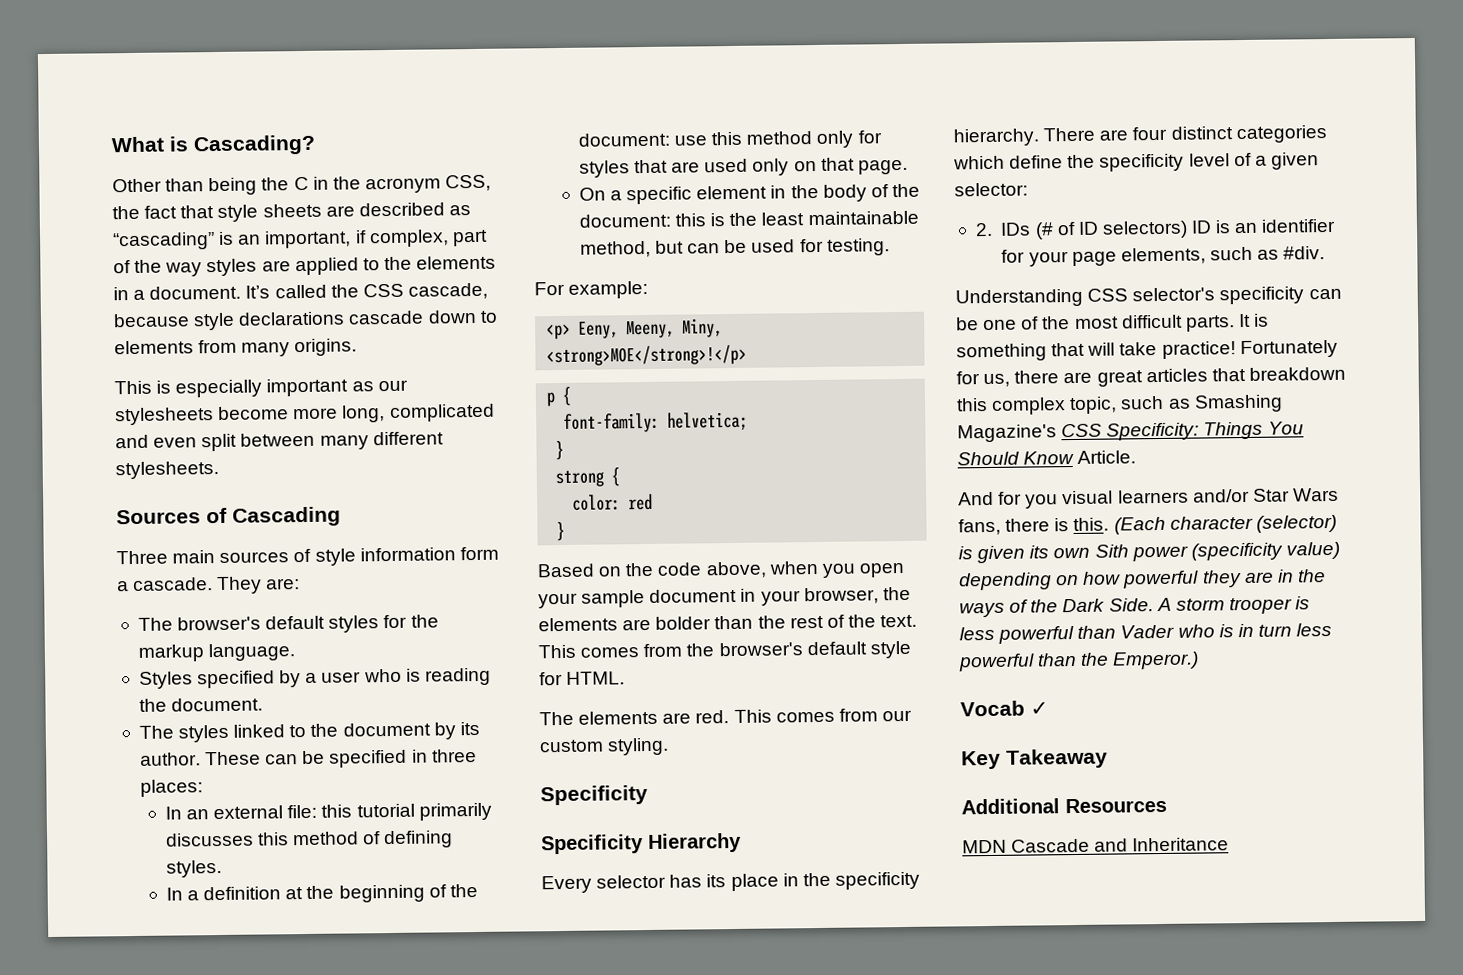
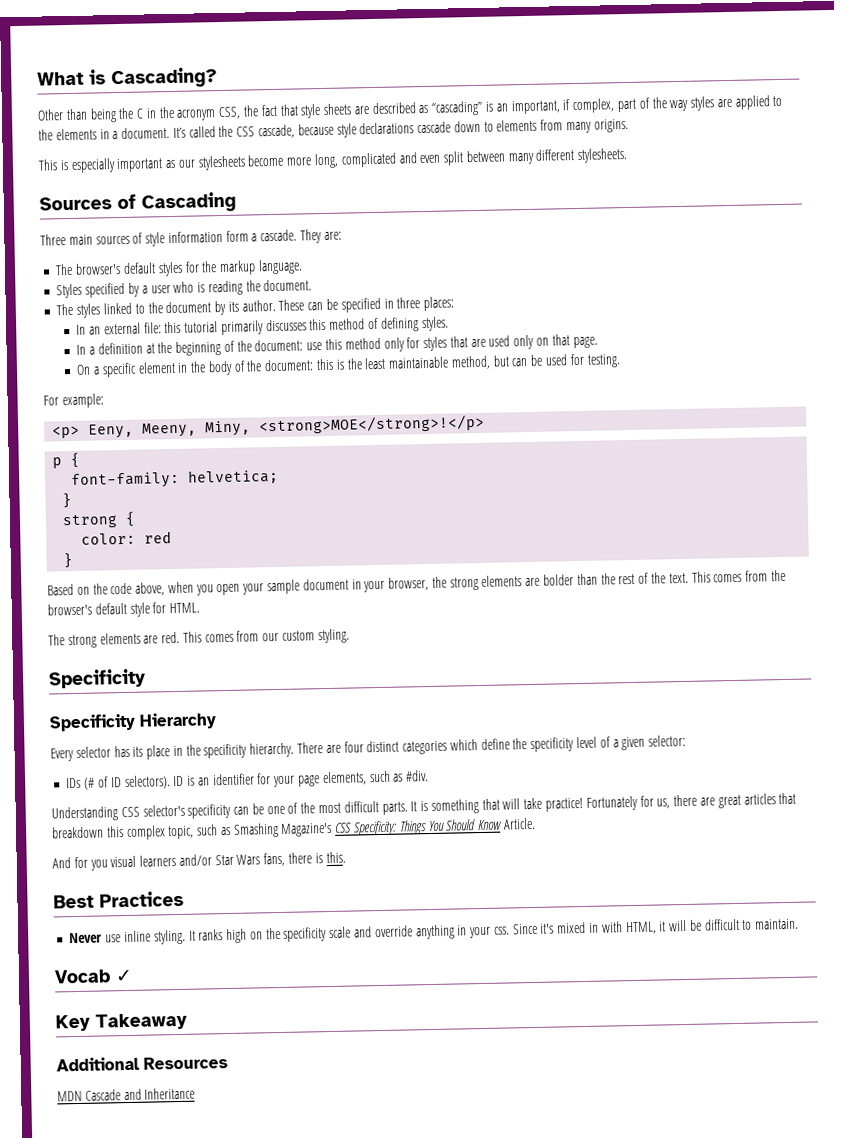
(911, 593) none -> [449,577,479,591] strong
(574, 718) none -> [67,634,97,649] strong
[974,222,993,237] 2. -> (687, 740) none
[1101,220,1188,239] selectors) -> [124,775,171,790] selectors).
[1113,514,1337,535] [958,541,1340,564] [959,569,1326,591] [959,596,1311,618] [959,622,1333,644] [958,651,1200,672] (Each character (selector) is given its own Sith power (specificity value) depending on how powerful they are in the ways of the Dark Side. A storm trooper is less powerful than Vader who is in turn less powerful than the Emperor.) -> [53,890,184,909] [69,918,800,945] // Best Practices // Never use inline styling. It ranks high on the specificity scale and override anything in your css. Since it's mixed in with HTML, it will be difficult to maintain.

